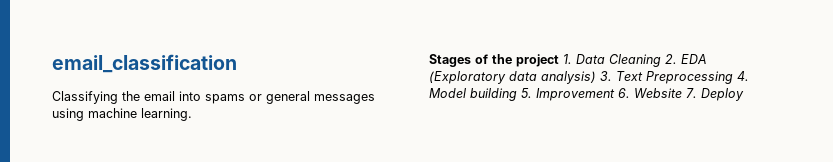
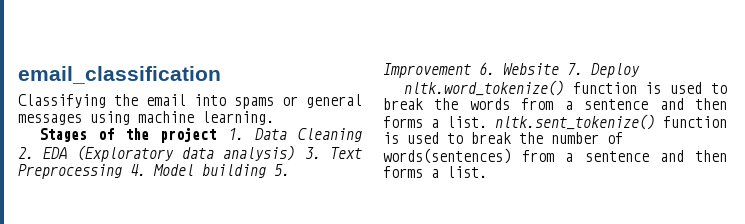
(744, 94) none -> [403,80,727,96] [383,98,727,110] [383,114,727,130] [383,132,623,144] [383,148,727,164] [383,166,487,178] // nltk.word_tokenize() function is used to break the words from a sentence and then forms a list. nltk.sent_tokenize() function is used to break the number of words(sentences) from a sentence and then forms a list.

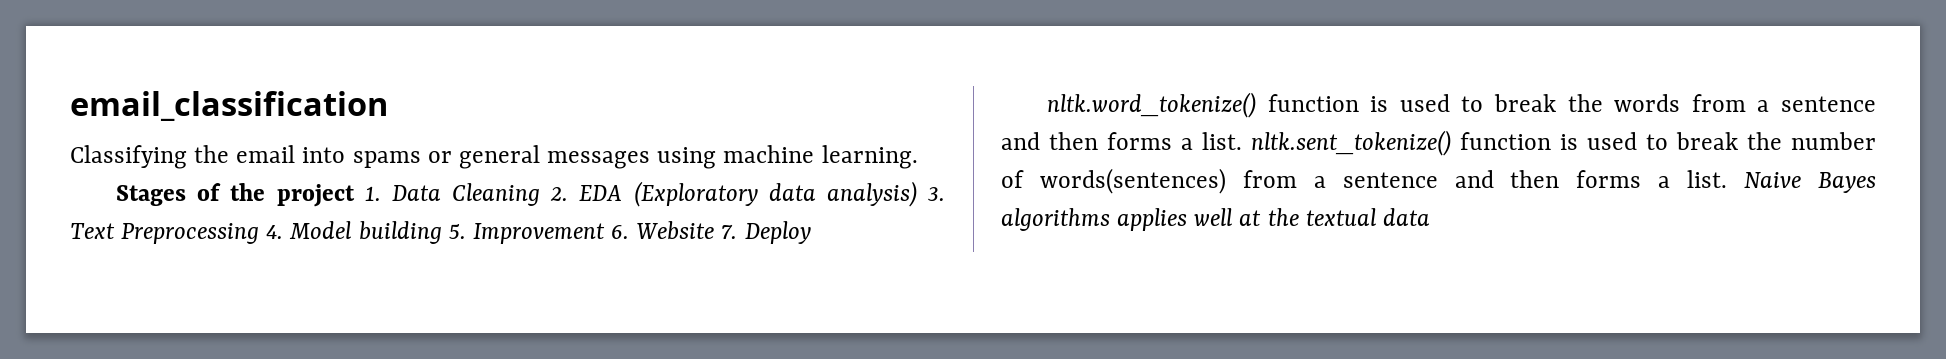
(487, 172) none -> [1744,172,1876,193] [1001,208,1430,231] Naive Bayes algorithms applies well at the textual data

